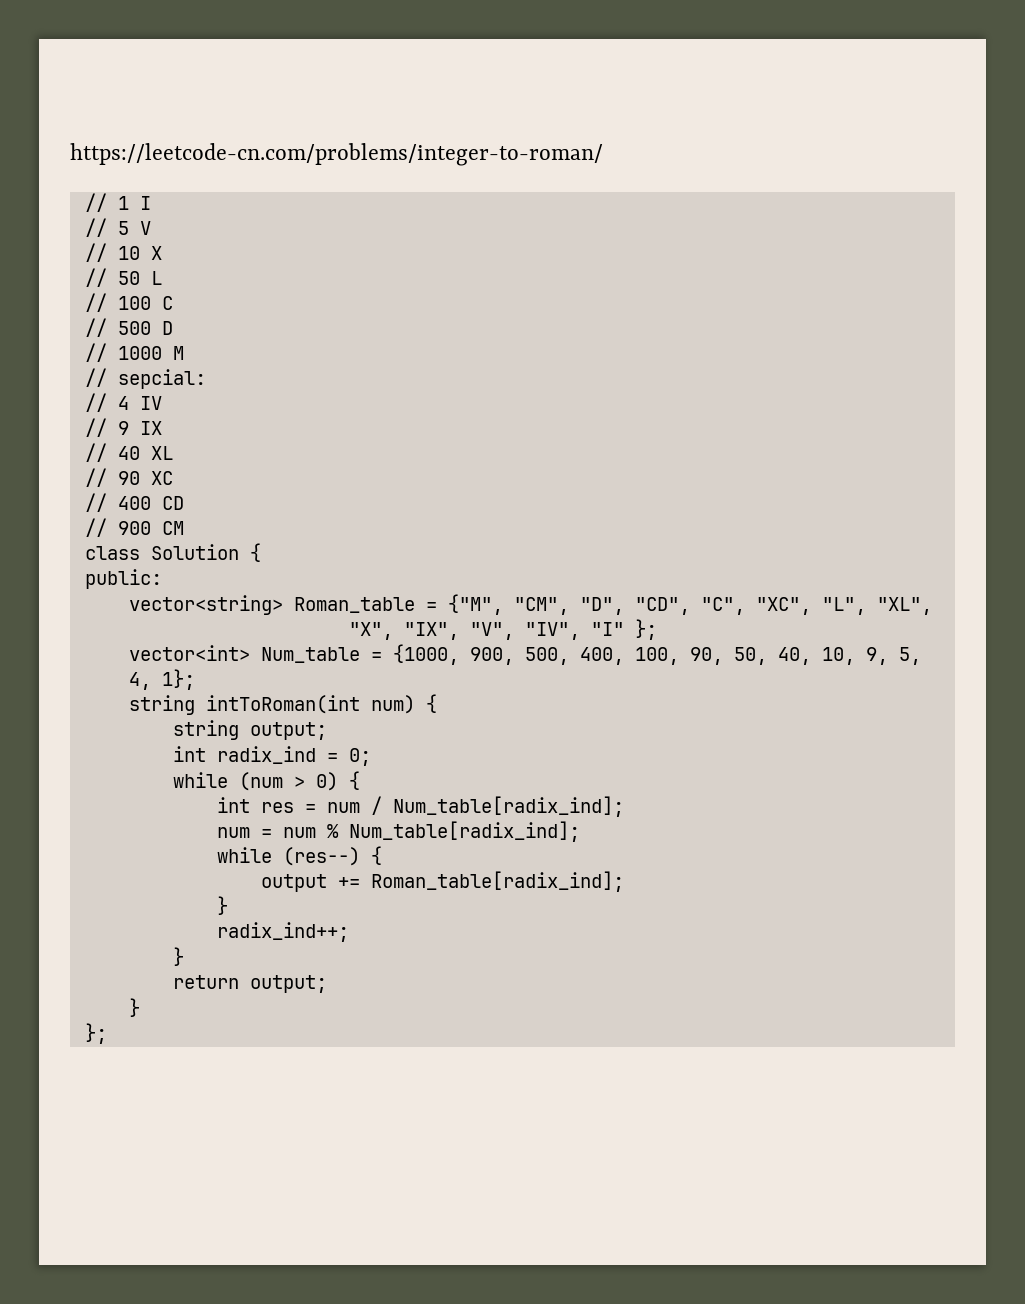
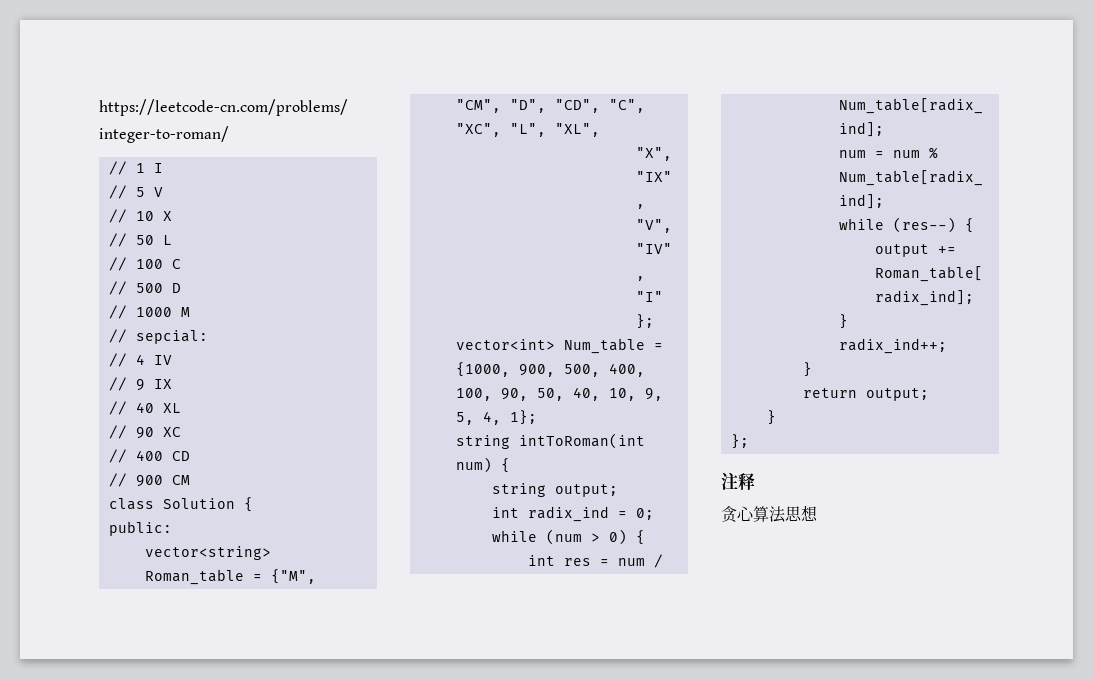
(107, 1033) none -> [721,472,755,490] [721,505,818,523] // 注释 // 贪心算法思想

